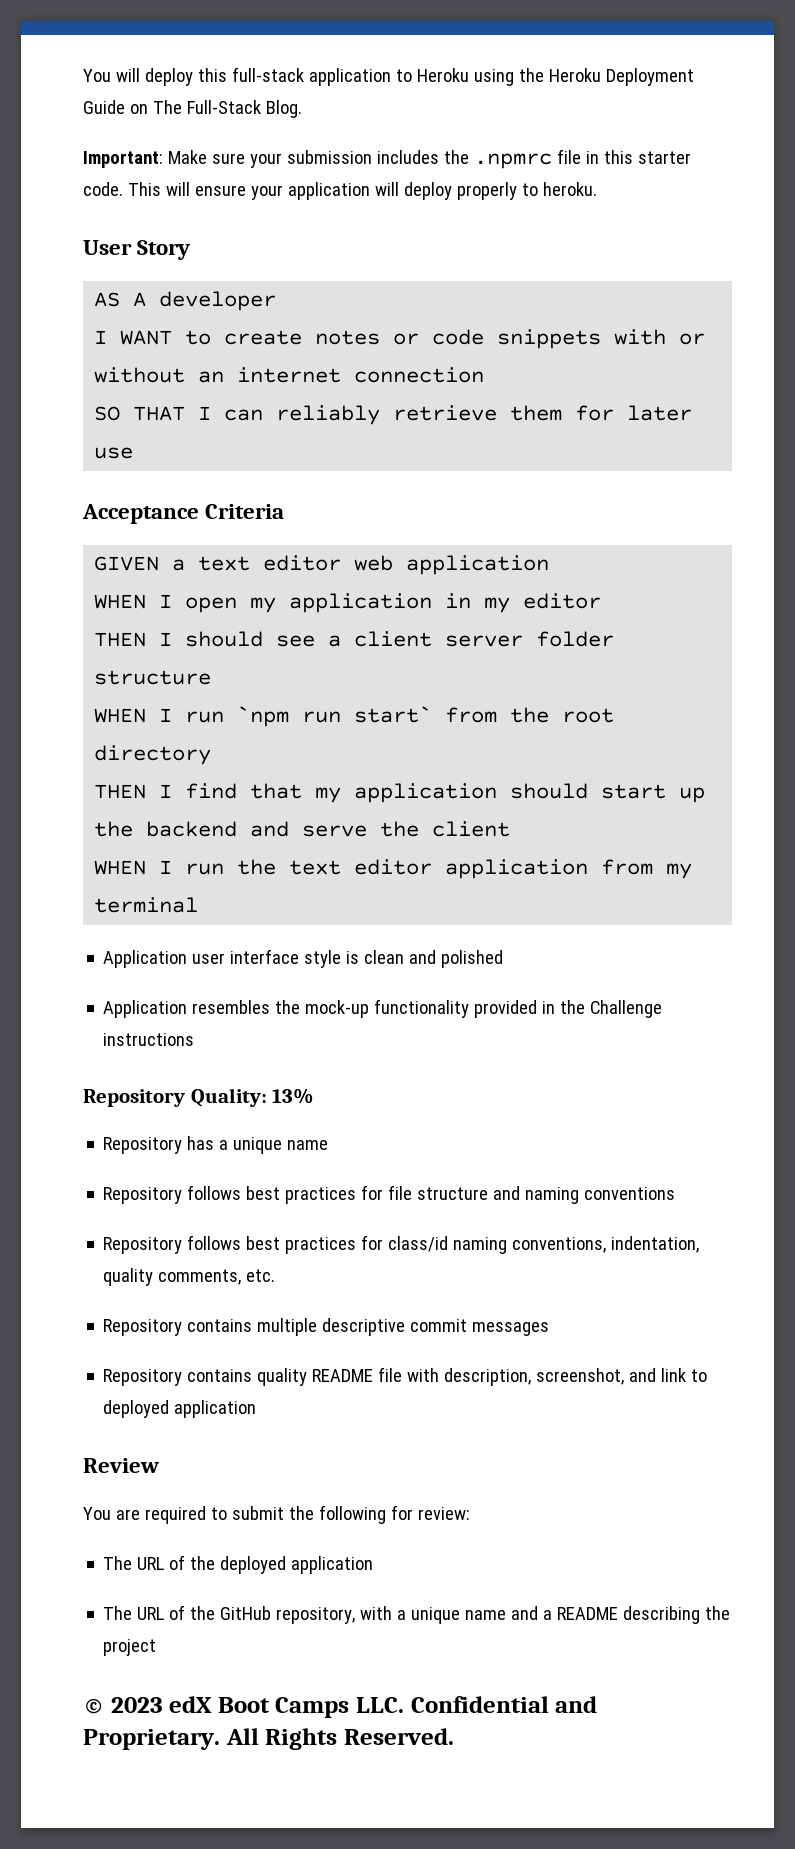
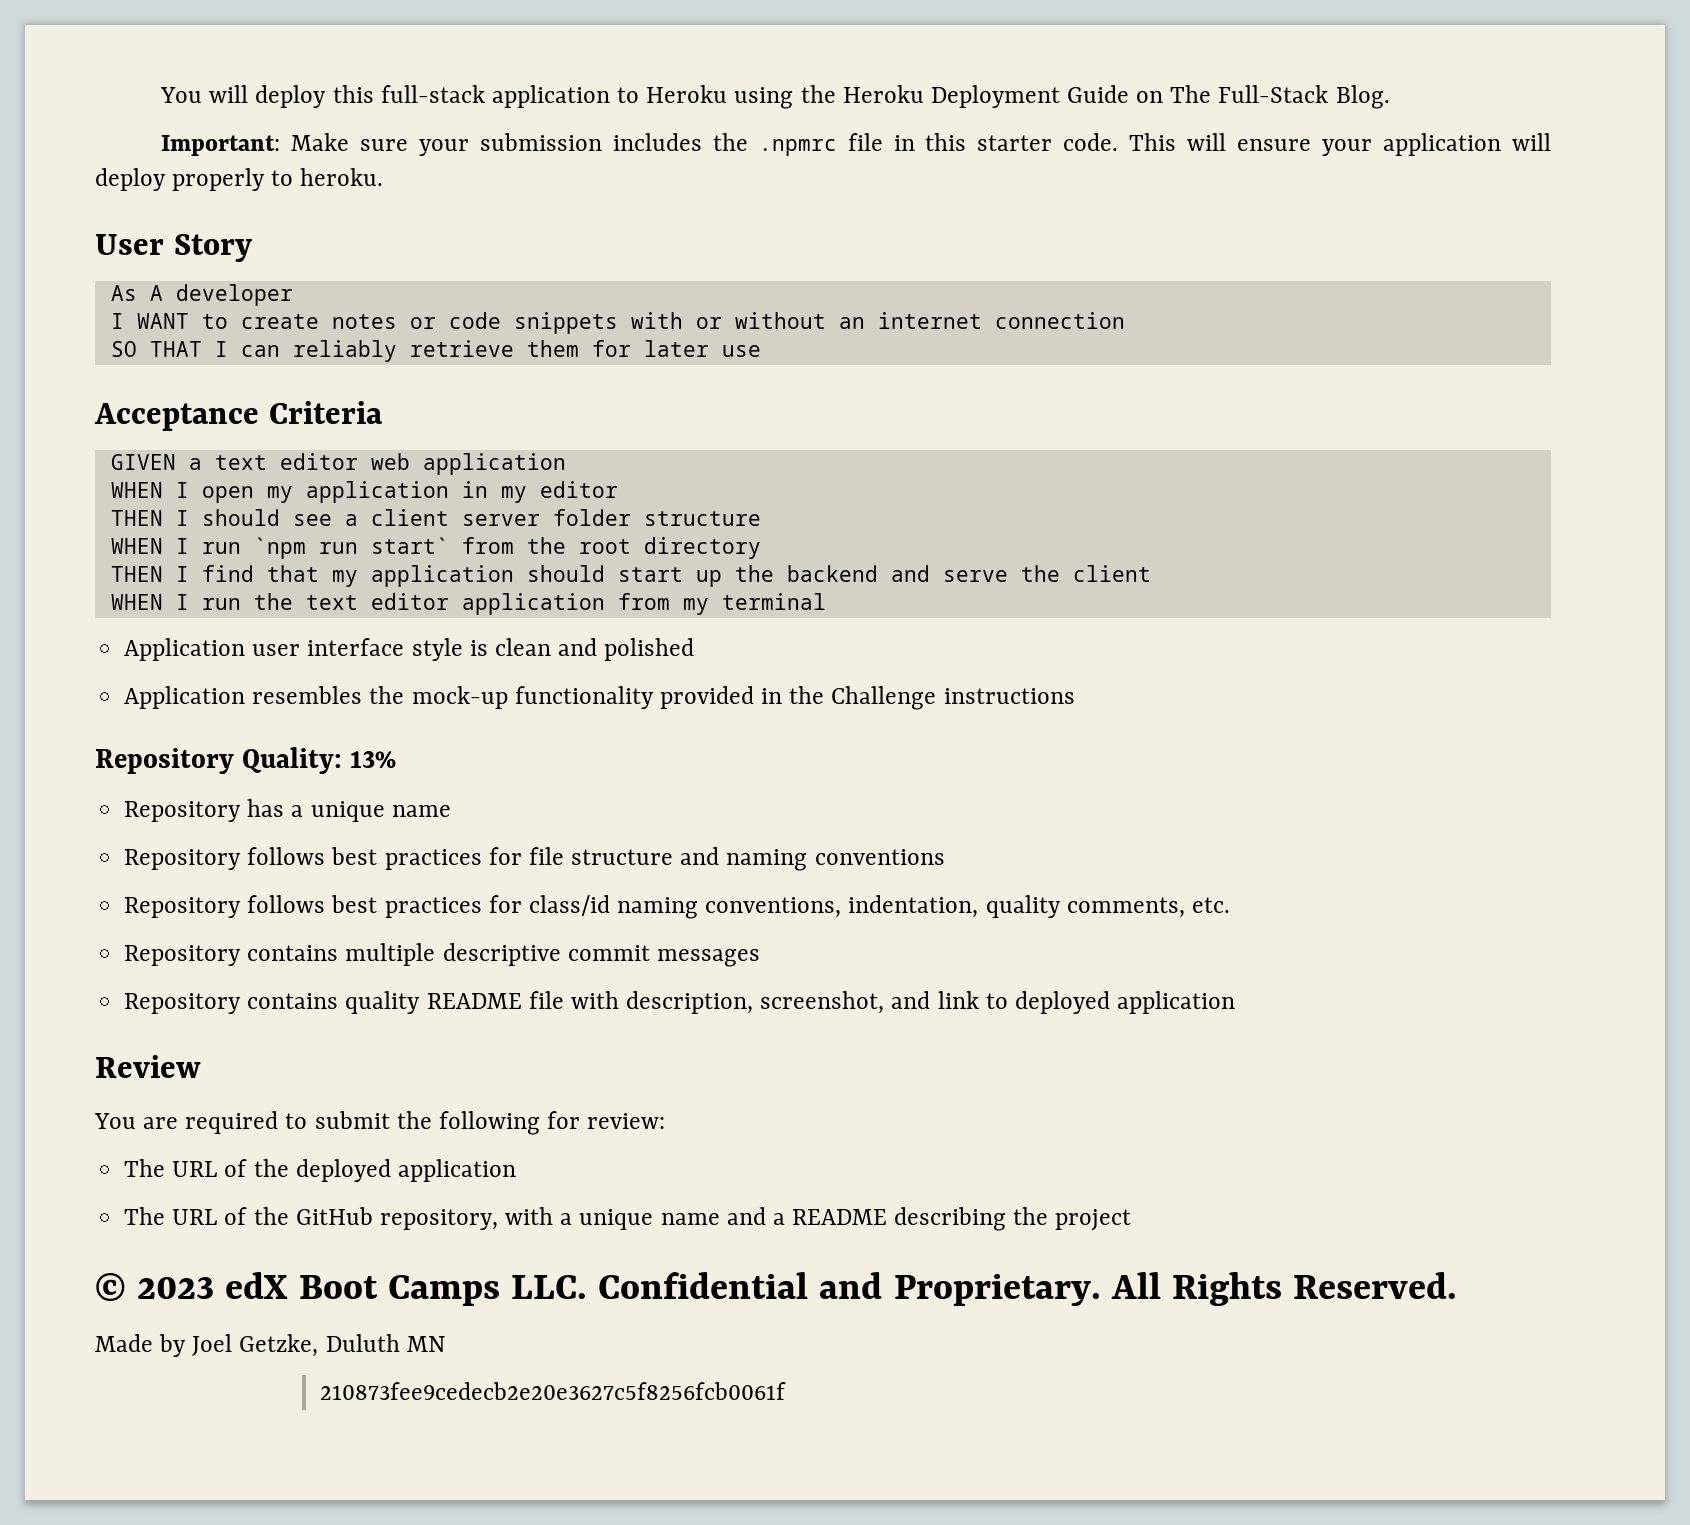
[94,292,121,307] AS -> [110,285,137,301] As
(454, 1736) none -> [95,1334,445,1357] [320,1382,787,1400] // Made by Joel Getzke, Duluth MN // 210873fee9cedecb2e20e3627c5f8256fcb0061f

